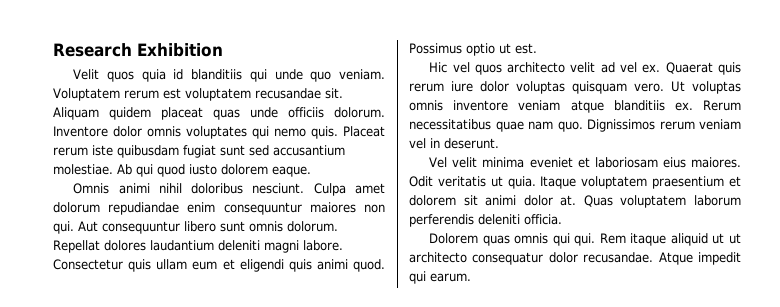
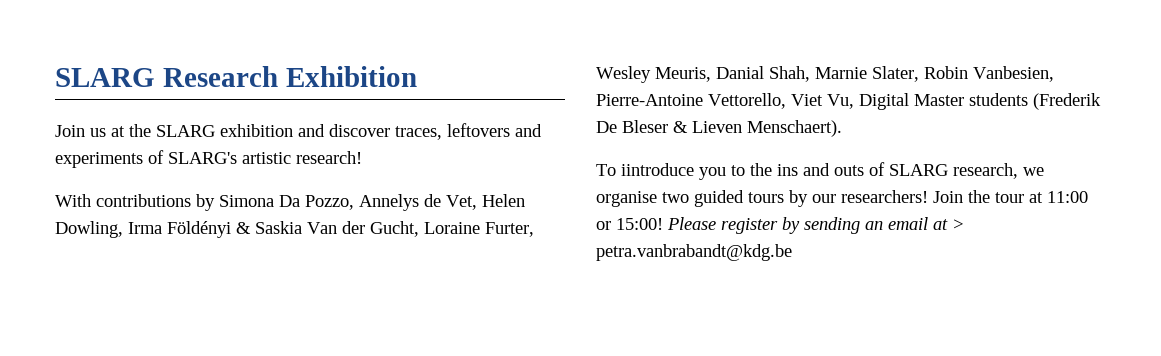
(53, 50) none -> [55,68,155,87] SLARG
[73,69,386,82] [53,88,343,101] [53,107,385,120] [53,126,385,139] [53,145,345,158] [53,164,311,177] [73,183,386,196] [53,202,385,215] [53,221,338,234] [53,240,343,253] [53,259,385,272] [409,43,537,56] [429,62,741,75] [409,81,741,94] [409,100,741,113] [409,119,741,132] [409,138,499,149] [429,157,741,168] [409,176,741,189] [409,195,741,208] [409,214,562,227] [429,233,741,246] [409,252,741,265] [409,271,471,284] Velit quos quia id blanditiis qui unde quo veniam. Voluptatem rerum est voluptatem recusandae sit. Aliquam quidem placeat quas unde officiis dolorum. Inventore dolor omnis voluptates qui nemo quis. Placeat rerum iste quibusdam fugiat sunt sed accusantium molestiae. Ab qui quod iusto dolorem eaque. // Omnis animi nihil doloribus nesciunt. Culpa amet dolorum repudiandae enim consequuntur maiores non qui. Aut consequuntur libero sunt omnis dolorum. Repellat dolores laudantium deleniti magni labore. Consectetur quis ullam eum et eligendi quis animi quod. Possimus optio ut est. // Hic vel quos architecto velit ad vel ex. Quaerat quis rerum iure dolor voluptas quisquam vero. Ut voluptas omnis inventore veniam atque blanditiis ex. Rerum necessitatibus quae nam quo. Dignissimos rerum veniam vel in deserunt. // Vel velit minima eveniet et laboriosam eius maiores. Odit veritatis ut quia. Itaque voluptatem praesentium et dolorem sit animi dolor at. Quas voluptatem laborum perferendis deleniti officia. // Dolorem quas omnis qui qui. Rem itaque aliquid ut ut architecto consequatur dolor recusandae. Atque impedit qui earum. -> [55,123,542,140] [55,150,362,168] [55,194,525,211] [55,221,534,238] [596,66,1054,83] [596,93,1101,110] [596,120,842,137] [596,162,1044,180] [596,190,1088,207] [596,217,964,234] [596,244,792,261] Join us at the SLARG exhibition and discover traces, leftovers and experiments of SLARG's artistic research! // With contributions by Simona Da Pozzo, Annelys de Vet, Helen Dowling, Irma Földényi & Saskia Van der Gucht, Loraine Furter, Wesley Meuris, Danial Shah, Marnie Slater, Robin Vanbesien, Pierre-Antoine Vettorello, Viet Vu, Digital Master students (Frederik De Bleser & Lieven Menschaert). // To iintroduce you to the ins and outs of SLARG research, we organise two guided tours by our researchers! Join the tour at 11:00 or 15:00! Please register by sending an email at > petra.vanbrabandt@kdg.be

